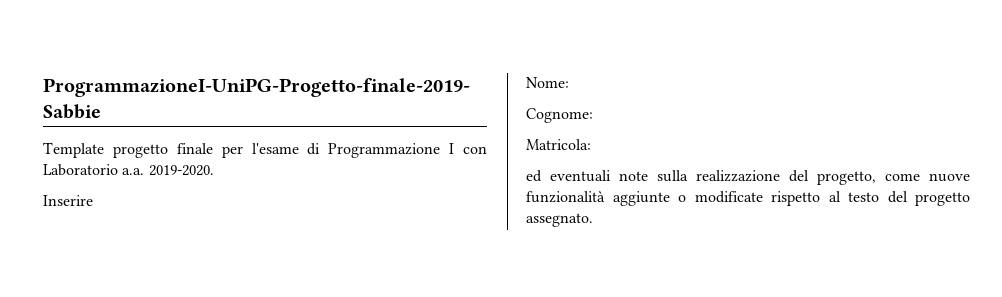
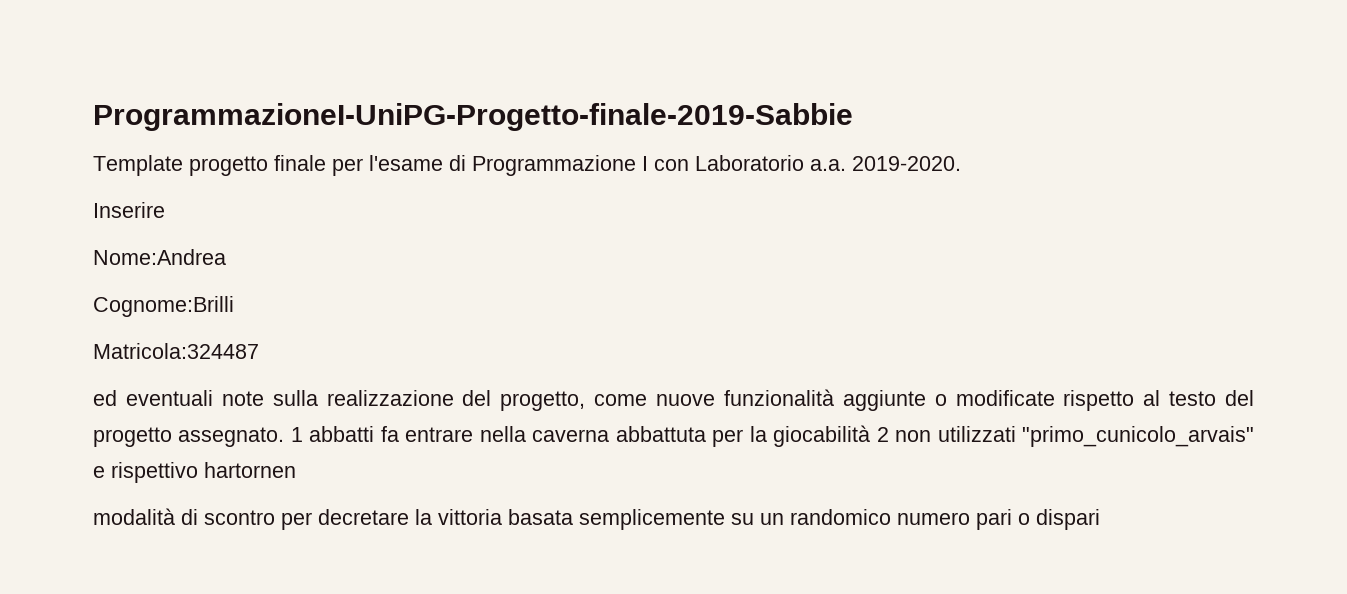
[526,77,569,88] [526,108,593,123] [526,139,591,150] Nome: // Cognome: // Matricola: -> [93,249,226,265] [93,296,234,317] [93,343,259,359] Nome:Andrea // Cognome:Brilli // Matricola:324487
(593, 220) none -> [290,425,1254,447] [93,462,296,483] [93,508,1100,530] 1 abbatti fa entrare nella caverna abbattuta per la giocabilità 2 non utilizzati "primo_cunicolo_arvais" e rispettivo hartornen // modalità di scontro per decretare la vittoria basata semplicemente su un randomico numero pari o dispari

